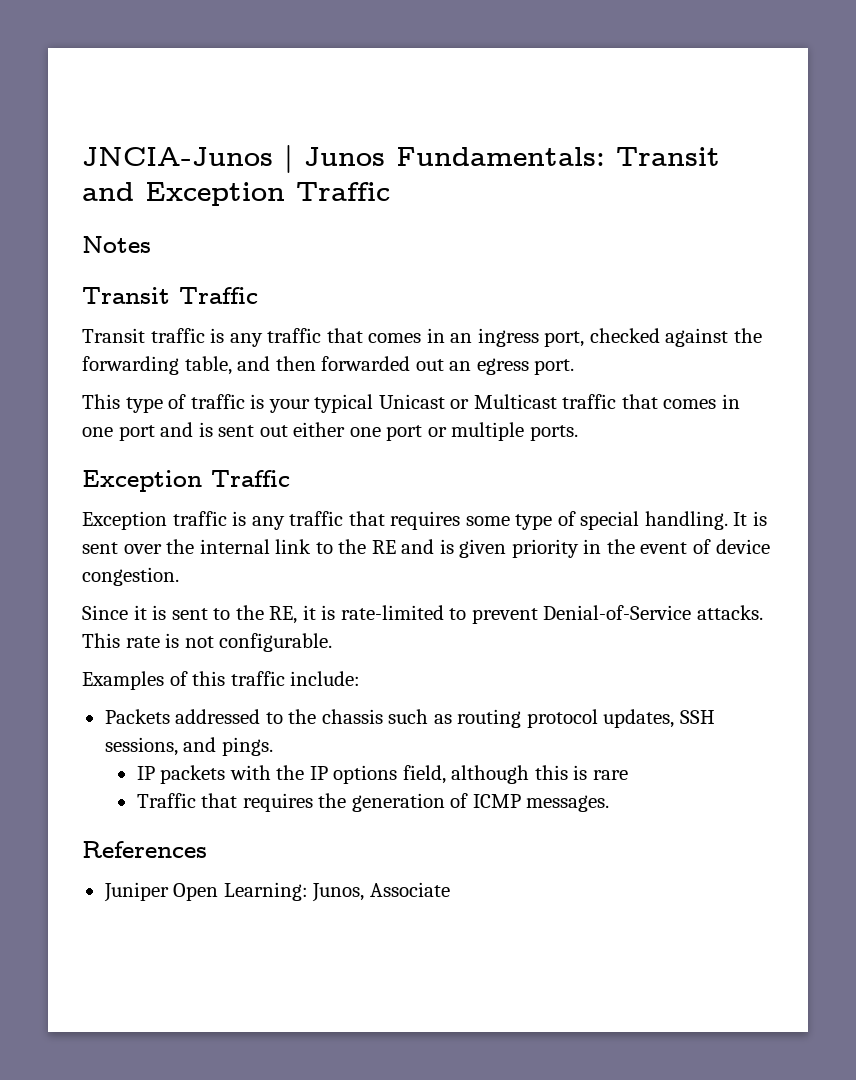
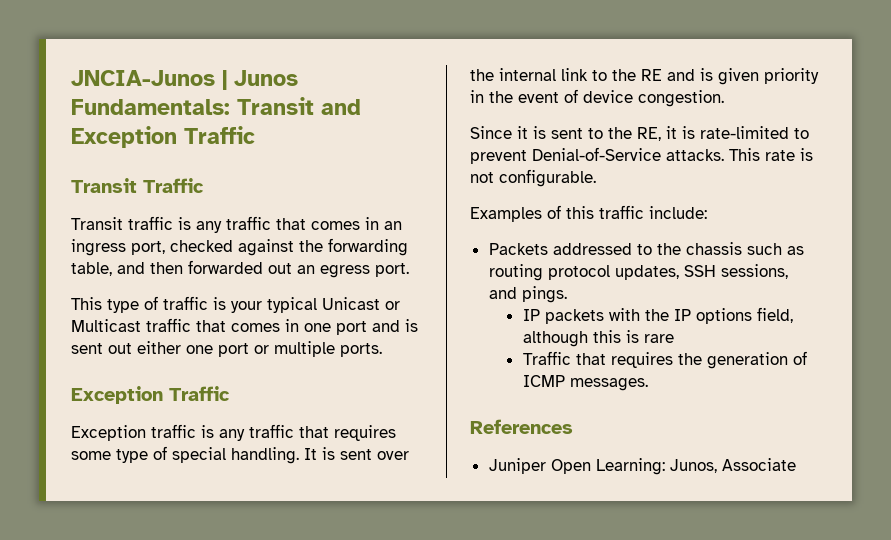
[82,236,151,253] // Notes -> (255, 135) none

